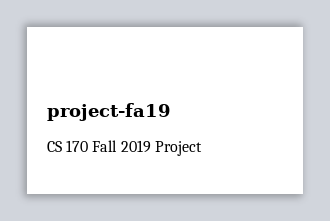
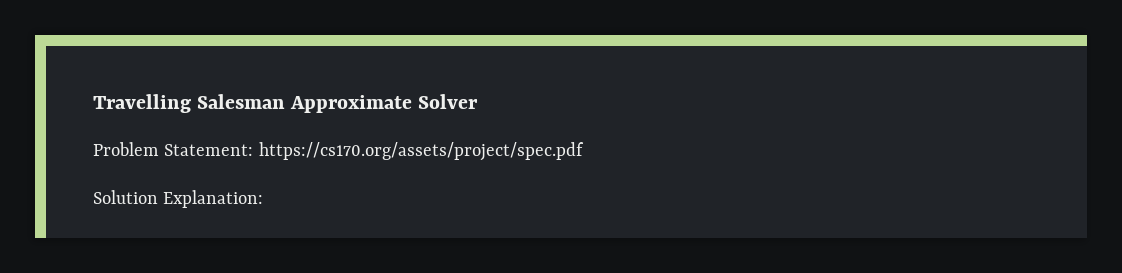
[47,103,171,121] [47,140,202,156] project-fa19 // CS 170 Fall 2019 Project -> [93,94,479,113] [93,142,584,161] [93,190,264,208] Travelling Salesman Approximate Solver // Problem Statement: https://cs170.org/assets/project/spec.pdf // Solution Explanation:

